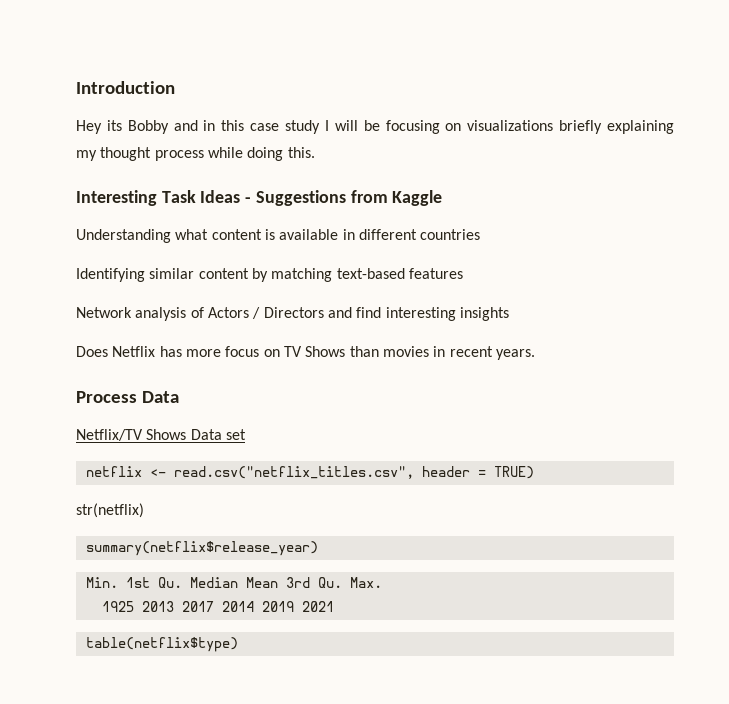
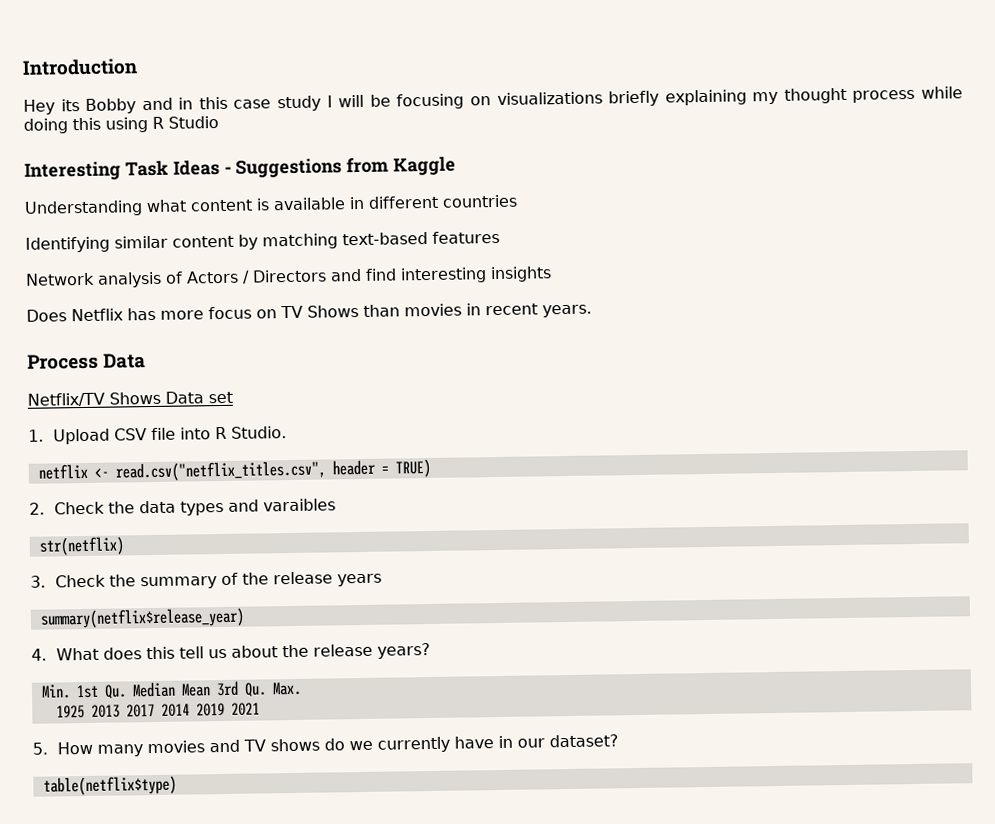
[287,147,315,158] this. -> [72,116,219,133] this using R Studio
(246, 434) none -> [28,426,288,445] // 1. Upload CSV file into R Studio.
[76,503,144,518] [85,541,318,556] str(netflix) // summary(netflix$release_year) -> [29,498,337,516] [38,536,125,556] [30,571,383,590] [39,607,245,629] [31,642,432,661] 2. Check the data types and varaibles // str(netflix) // 3. Check the summary of the release years // summary(netflix$release_year) // 4. What does this tell us about the release years?
(334, 606) none -> [32,734,620,757] // 5. How many movies and TV shows do we currently have in our dataset?

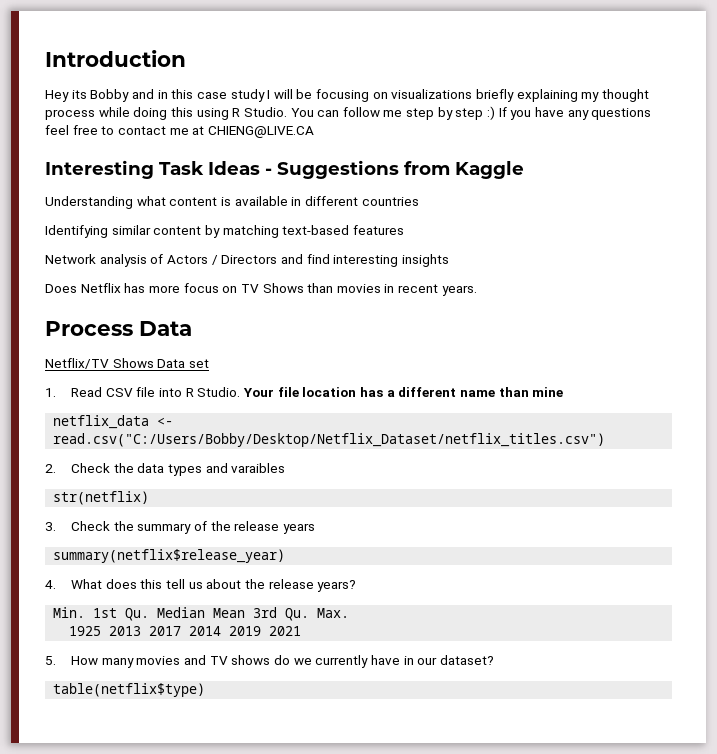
[168,116,219,129] Studio -> [243,106,652,120] [45,125,314,138] Studio. You can follow me step by step :) If you have any questions feel free to contact me at CHIENG@LIVE.CA
[53,428,111,445] Upload -> [71,387,103,397] Read
[37,458,431,482] // netflix <- read.csv("netflix_titles.csv", header = TRUE) -> [243,387,564,397] [53,415,174,429] [53,433,606,447] Your file location has a different name than mine // netflix_data <- read.csv("C:/Users/Bobby/Desktop/Netflix_Dataset/netflix_titles.csv")

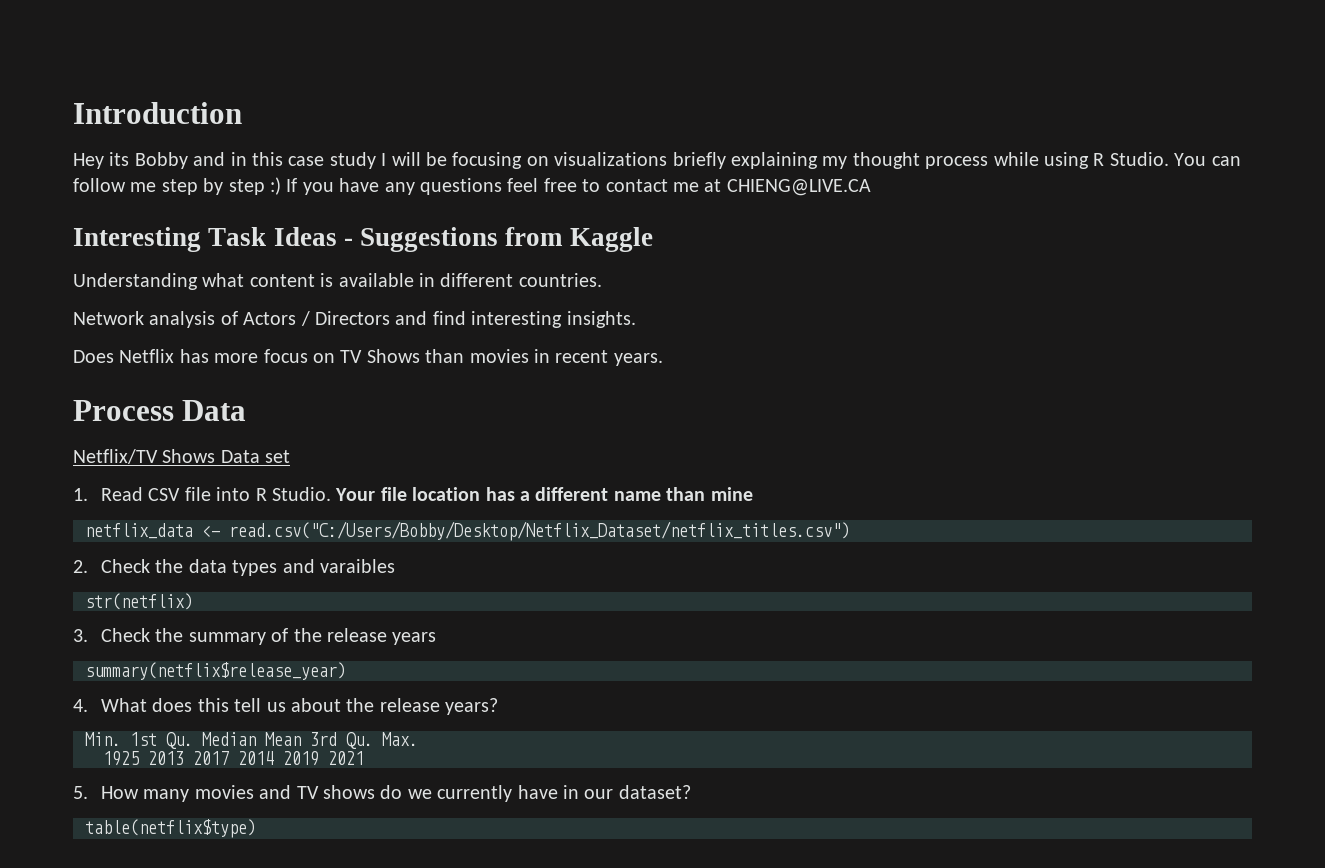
[133,107,193,120] doing this -> (1039, 159) none
[361,197,419,206] [45,225,404,238] countries // Identifying similar content by matching text-based features -> [518,273,602,287] countries.
[401,254,449,267] insights -> [566,311,636,328] insights.

